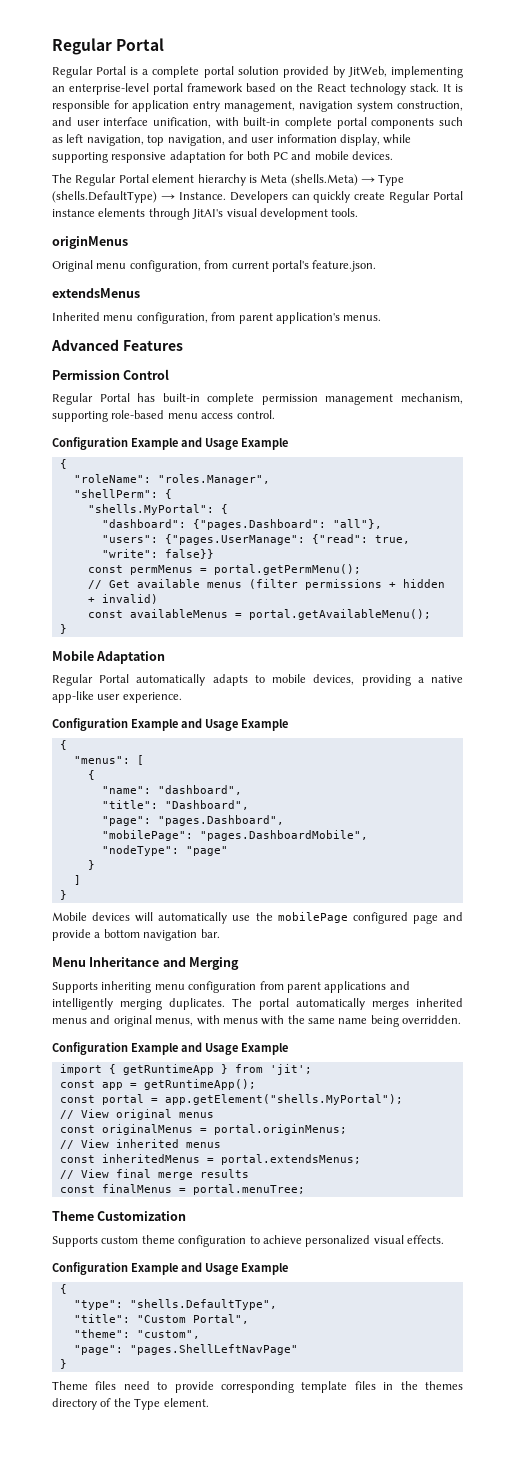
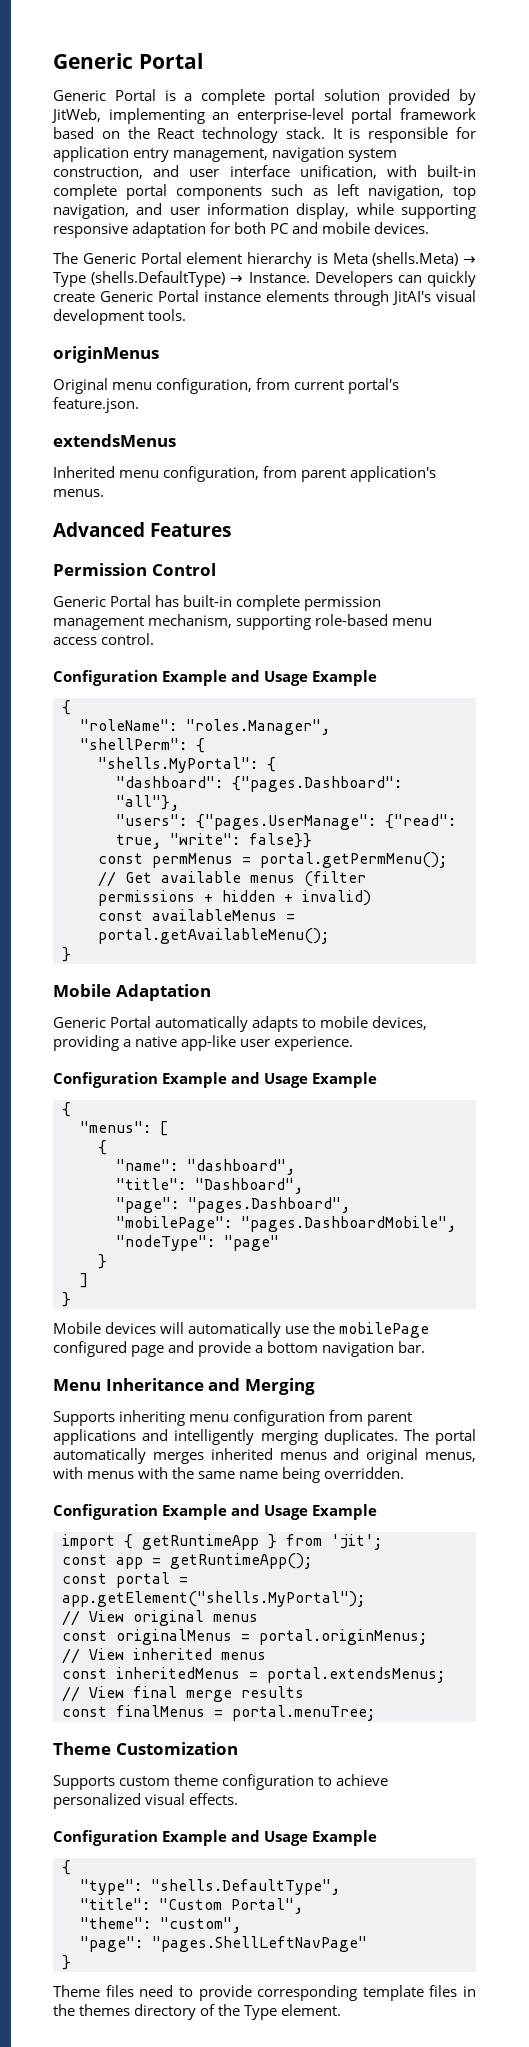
[52,38,112,55] Regular -> [53,53,133,69] Generic
[52,66,93,78] Regular -> [53,90,106,101] Generic
[75,174,117,186] Regular -> [82,253,136,264] Generic
[389,191,431,203] Regular -> [100,291,153,302] Generic
[52,393,93,405] Regular -> [53,596,106,607] Generic
[52,674,93,686] Regular -> [53,1017,106,1028] Generic

